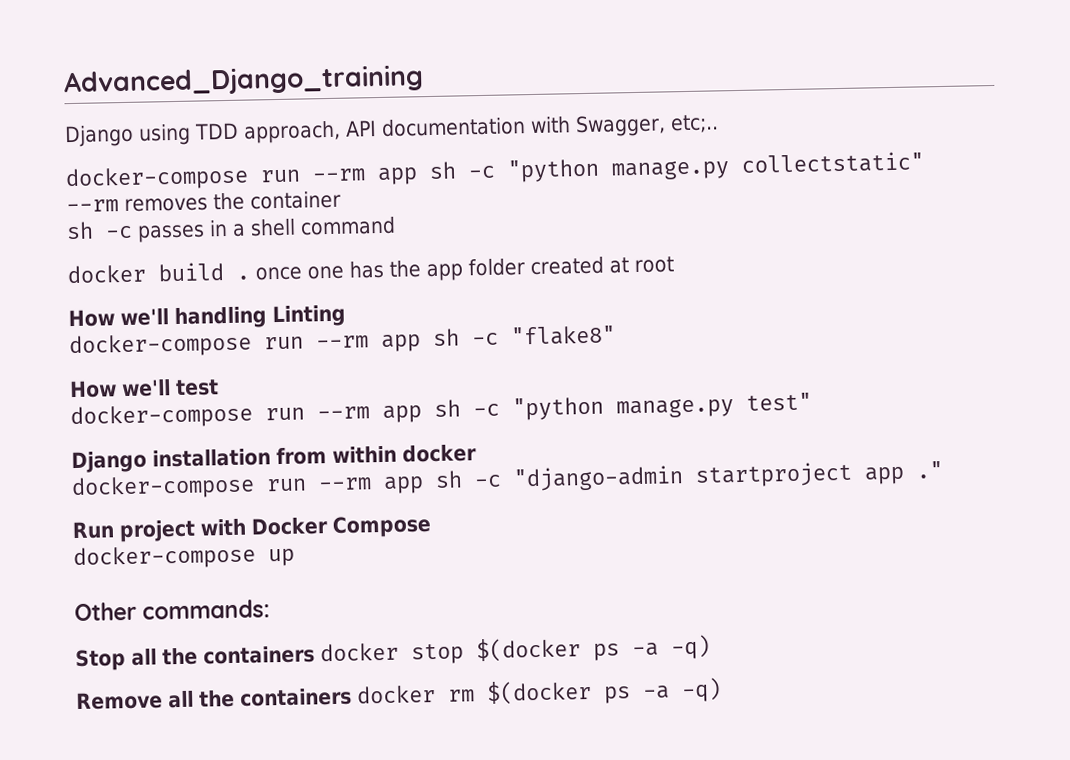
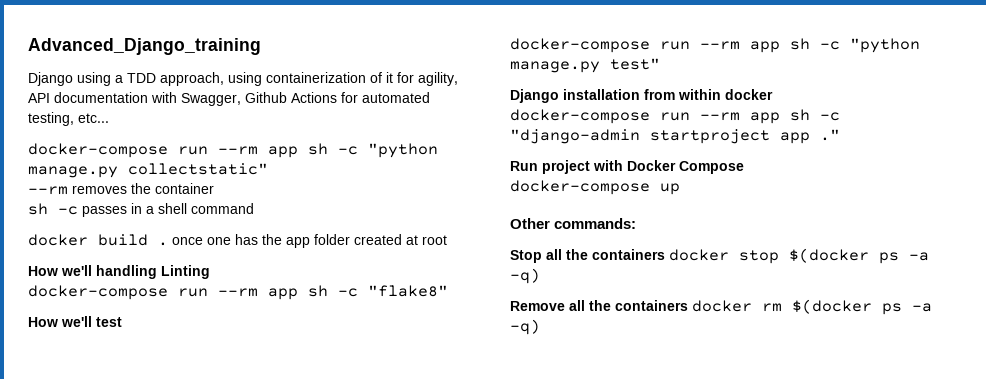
(191, 134) none -> [115,75,123,83] a
[345,114,719,138] API documentation with Swagger, etc;.. -> [228,72,458,86] [28,92,430,106] [28,112,109,126] using containerization of it for agility, API documentation with Swagger, Github Actions for automated testing, etc...

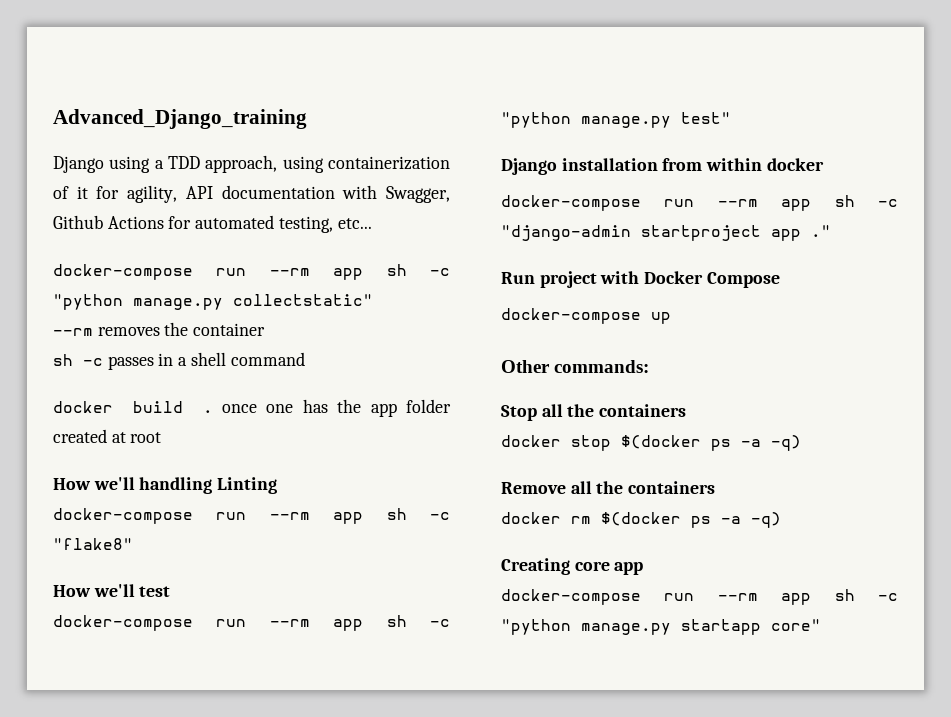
(665, 254) none -> (687, 410) //
(688, 305) none -> (716, 487) //
(540, 327) none -> [501,558,644,575] [501,589,898,605] [501,619,821,635] // Creating core app // docker-compose run --rm app sh -c "python manage.py startapp core"

